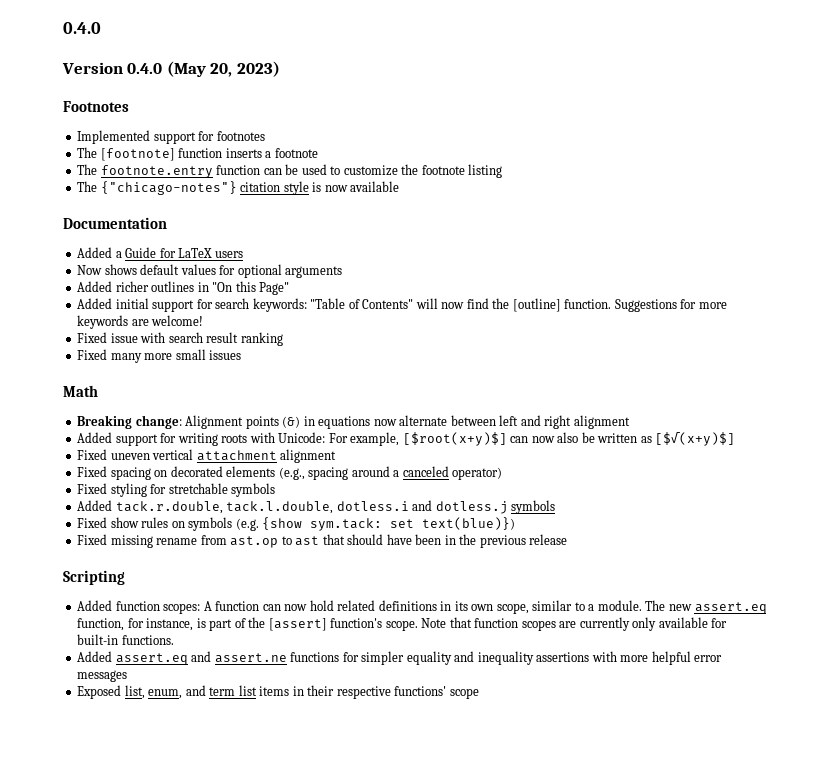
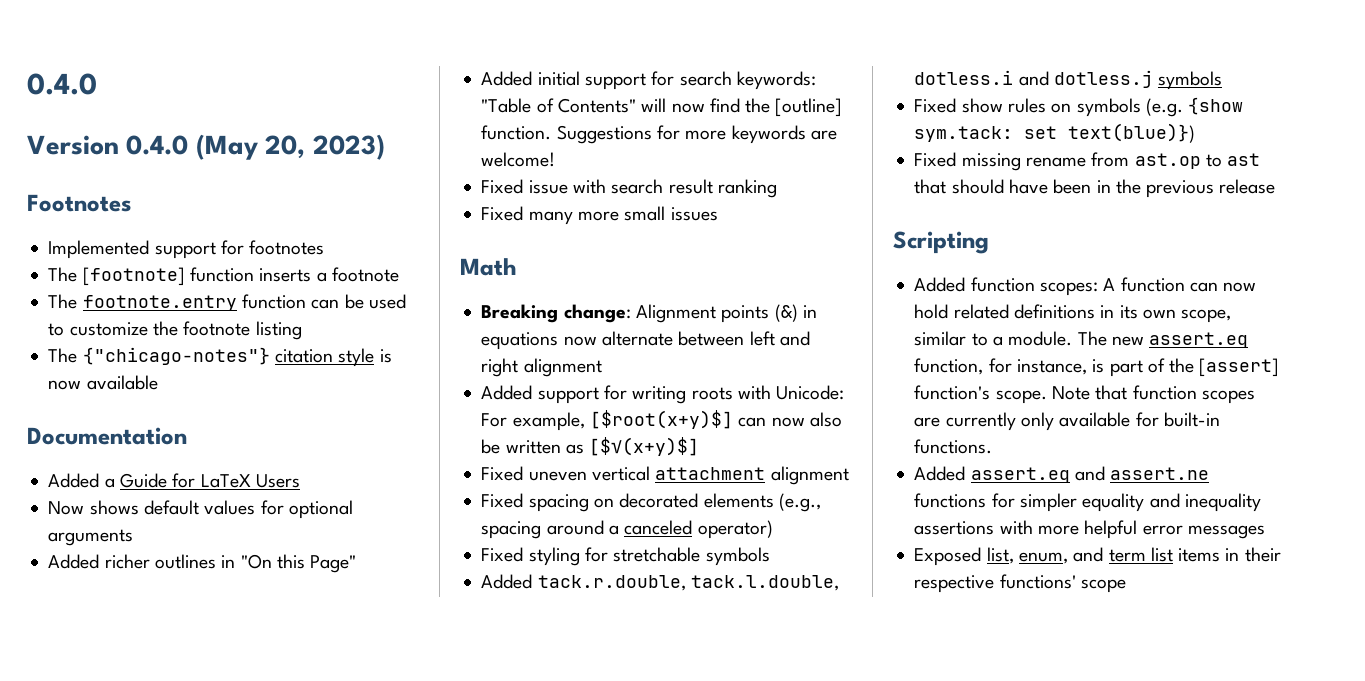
[214,251,243,258] users -> [255,474,300,488] Users

